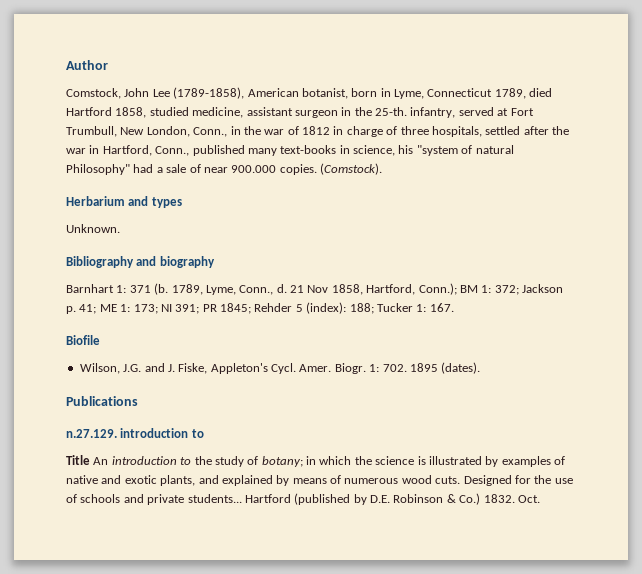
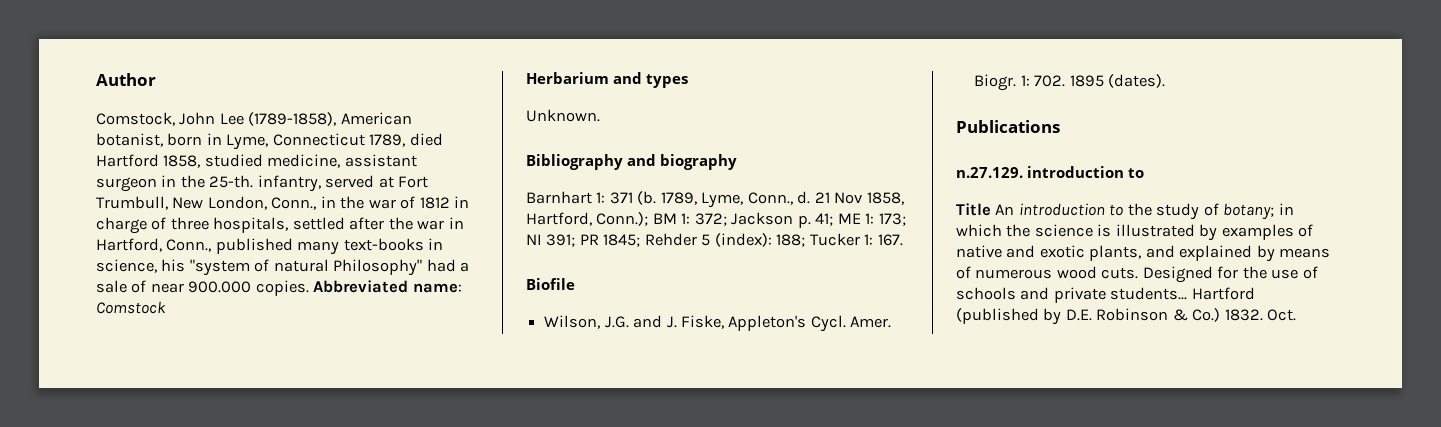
[320,163,382,175] (Comstock). -> [313,280,462,293] [96,301,166,314] Abbreviated name: Comstock

